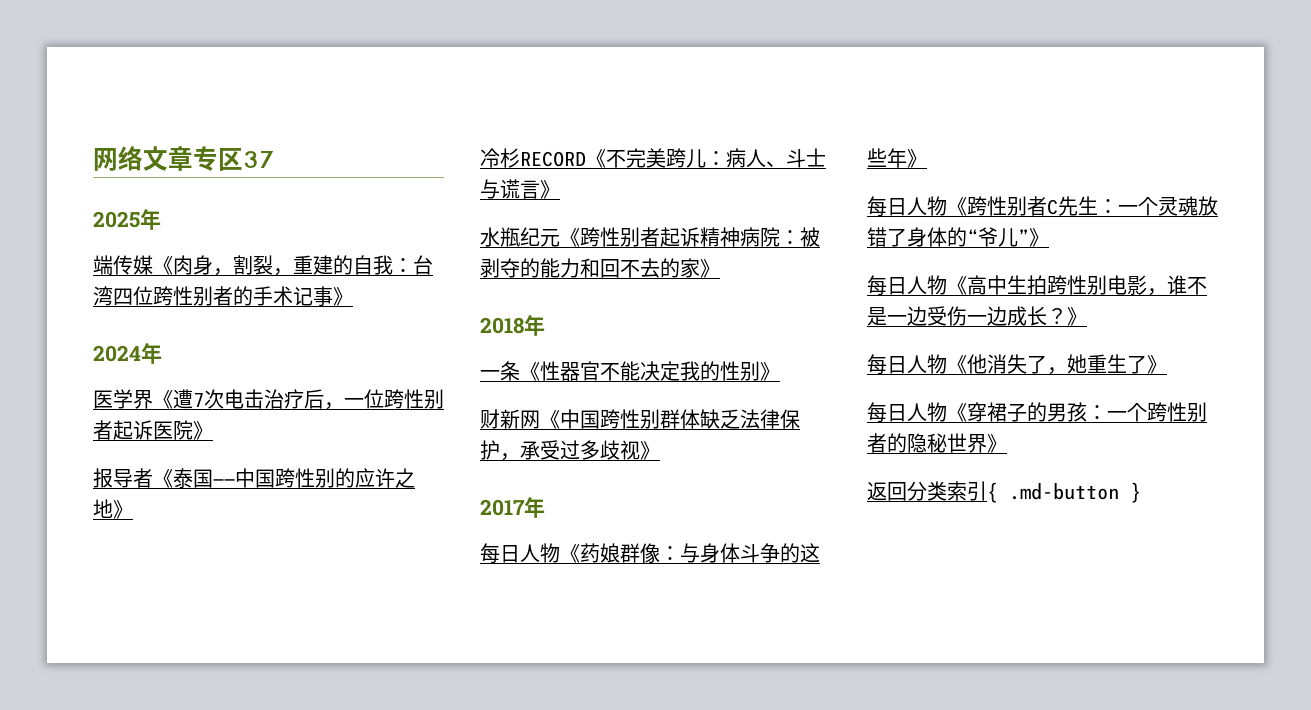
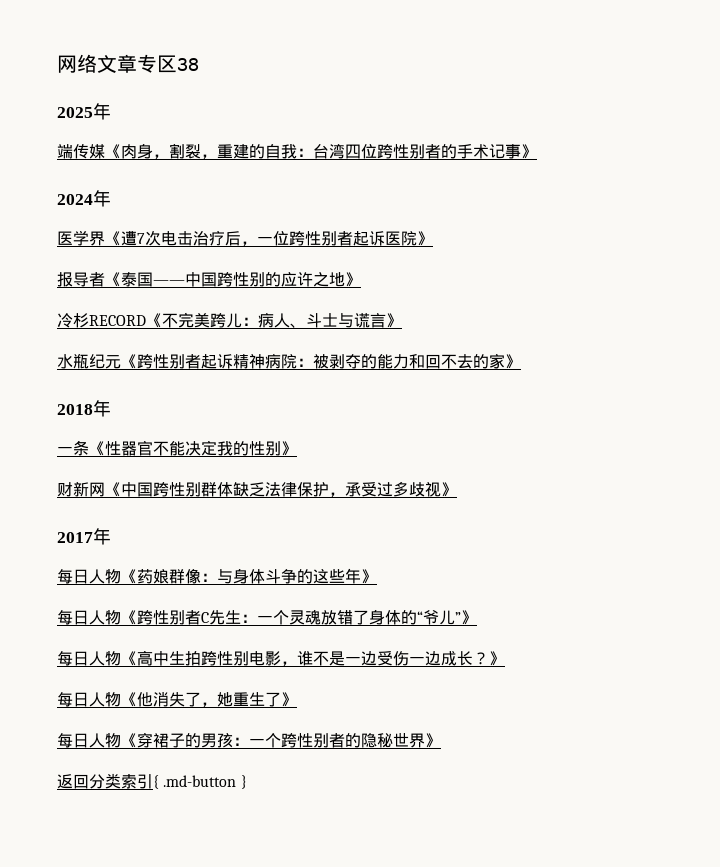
[243,151,275,168] 37 -> [177,58,199,71] 38

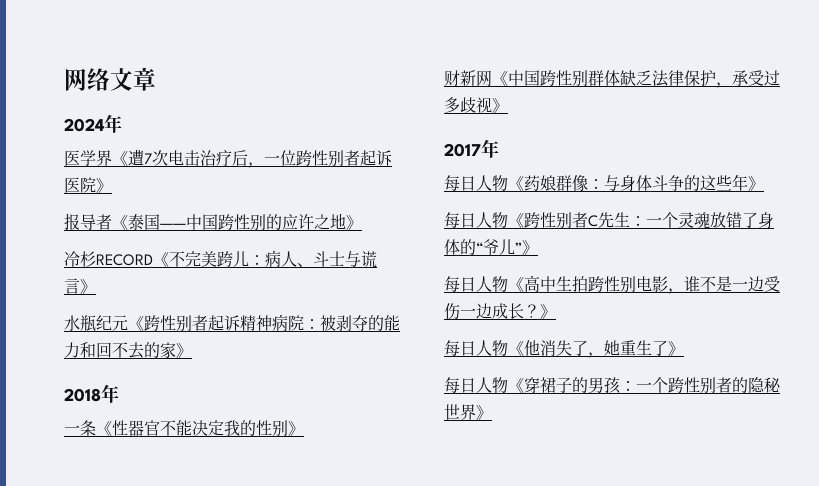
[137,54,199,73] [57,103,111,120] [57,143,537,159] 专区38 // 2025年 // 端传媒《肉身，割裂，重建的自我：台湾四位跨性别者的手术记事》 -> (156, 79) none
[57,773,247,789] // 返回分类索引{ .md-button } -> (492, 412) none

